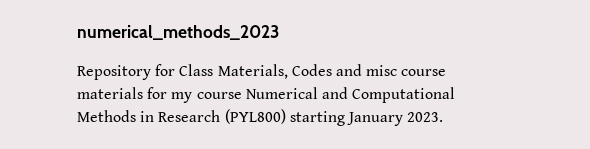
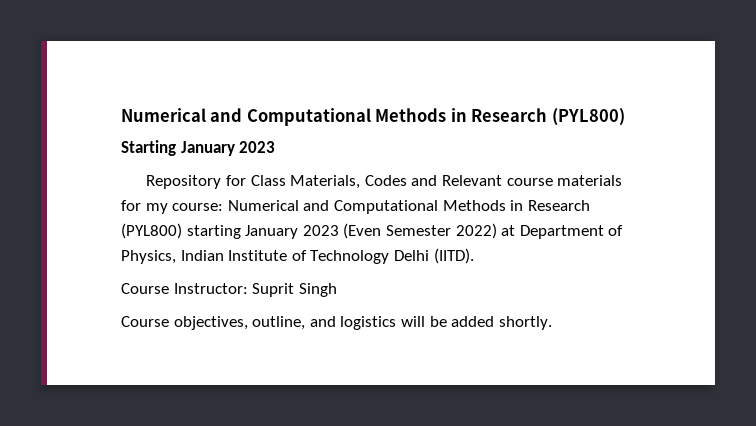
[77,25,279,40] numerical_methods_2023 -> [121,108,625,126] [121,140,276,156] Numerical and Computational Methods in Research (PYL800) // Starting January 2023
[366,65,398,76] misc -> [441,175,502,186] Relevant
[196,92,242,99] course -> [172,203,224,211] course:
[407,112,444,122] 2023. -> [302,223,624,239] [121,248,474,264] [121,283,337,297] [121,316,552,330] 2023 (Even Semester 2022) at Department of Physics, Indian Institute of Technology Delhi (IITD). // Course Instructor: Suprit Singh // Course objectives, outline, and logistics will be added shortly.

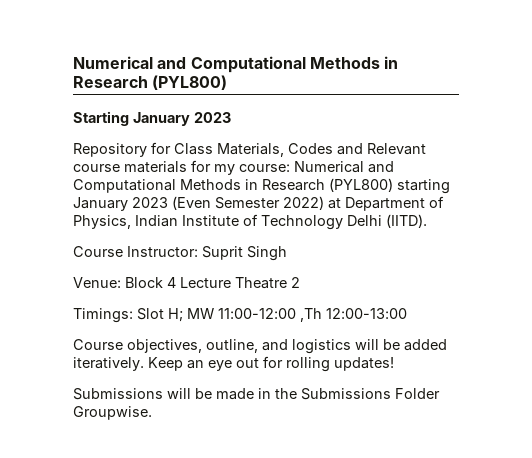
(337, 290) none -> [73,277,300,289] [73,308,407,323] // Venue: Block 4 Lecture Theatre 2 // Timings: Slot H; MW 11:00-12:00 ,Th 12:00-13:00
[498,316,552,330] shortly. -> [73,356,394,372] [73,388,440,400] [73,406,152,420] iteratively. Keep an eye out for rolling updates! // Submissions will be made in the Submissions Folder Groupwise.

